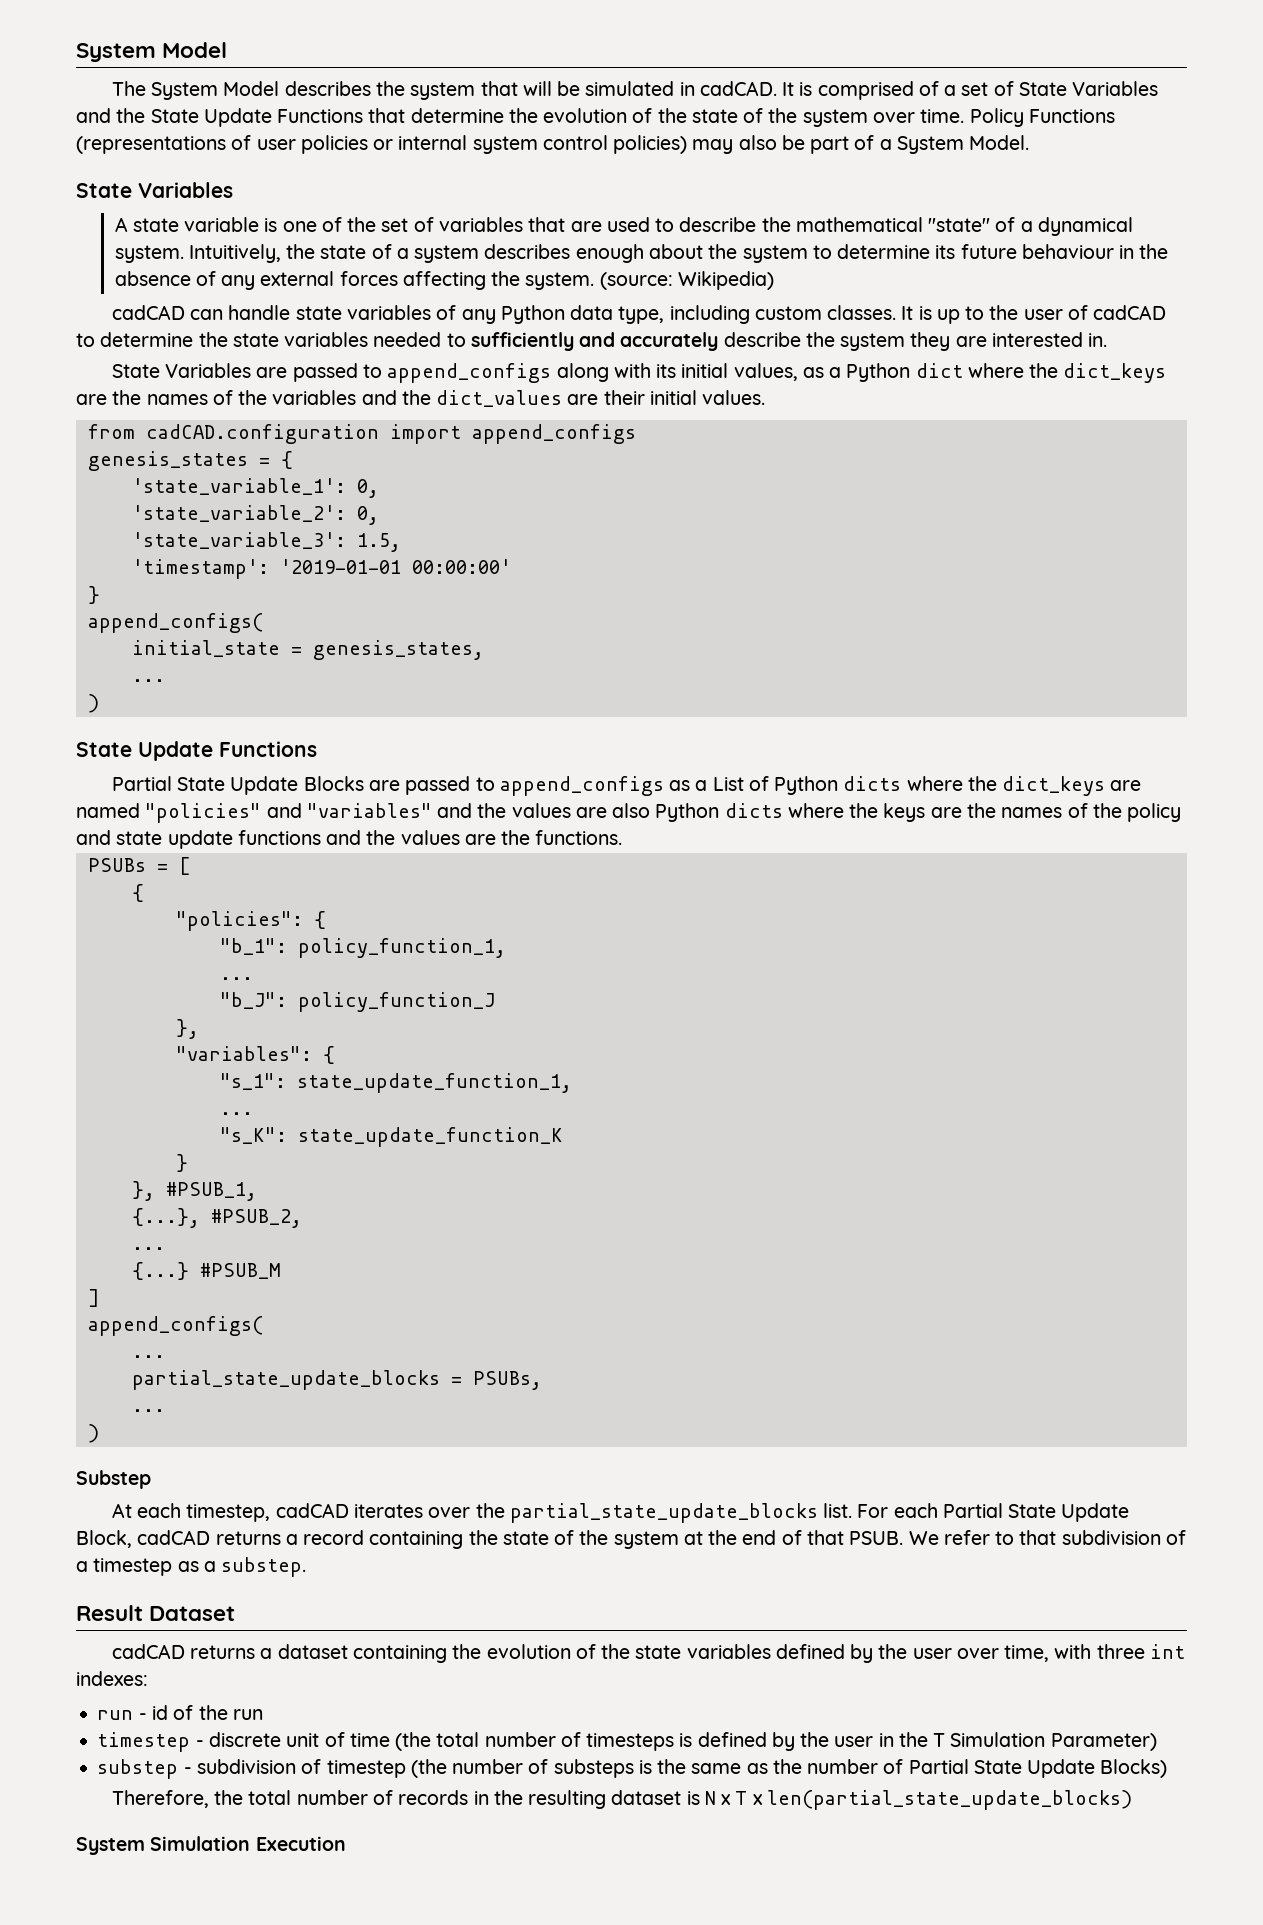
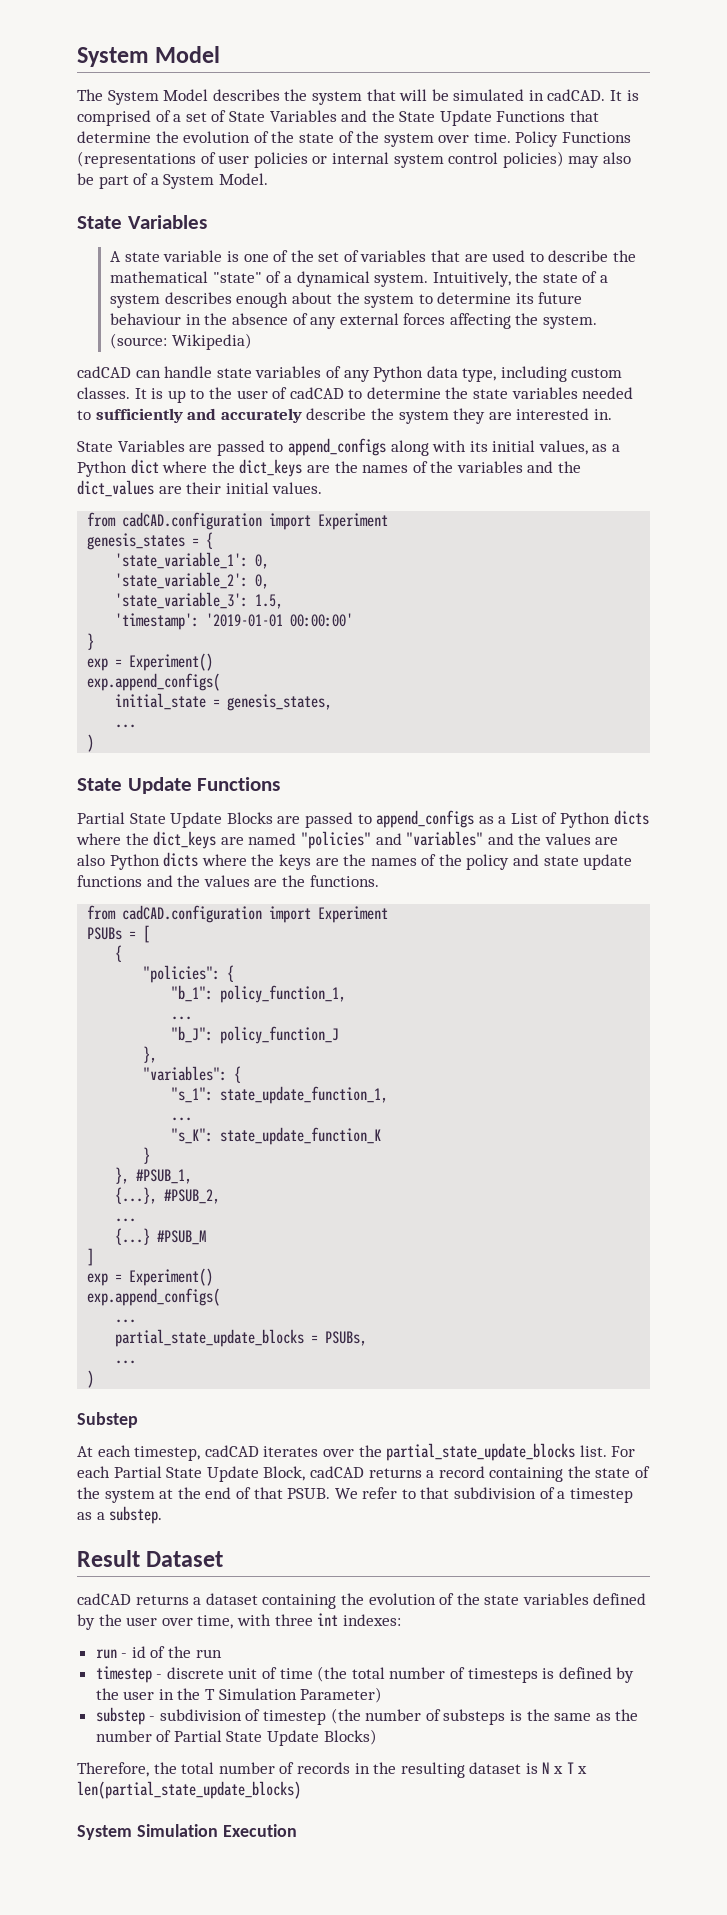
[471,424,636,444] append_configs -> [318,513,389,530] Experiment
[87,613,263,633] append_configs( -> [87,653,214,671] [87,673,221,691] exp = Experiment() // exp.append_configs(
(623, 837) none -> [87,905,389,923] // from cadCAD.configuration import Experiment
[87,1316,263,1336] append_configs( -> [87,1268,214,1286] [87,1288,221,1306] exp = Experiment() // exp.append_configs(

